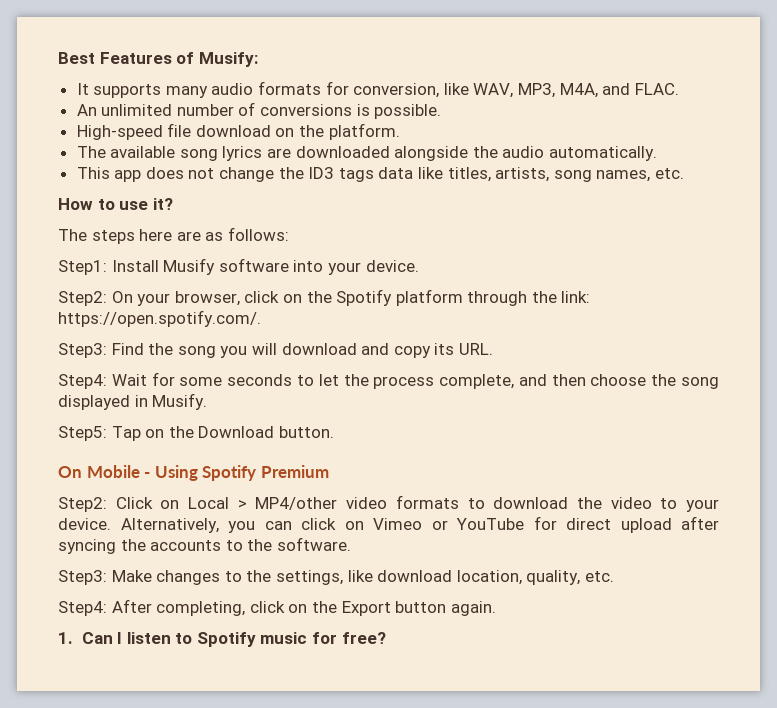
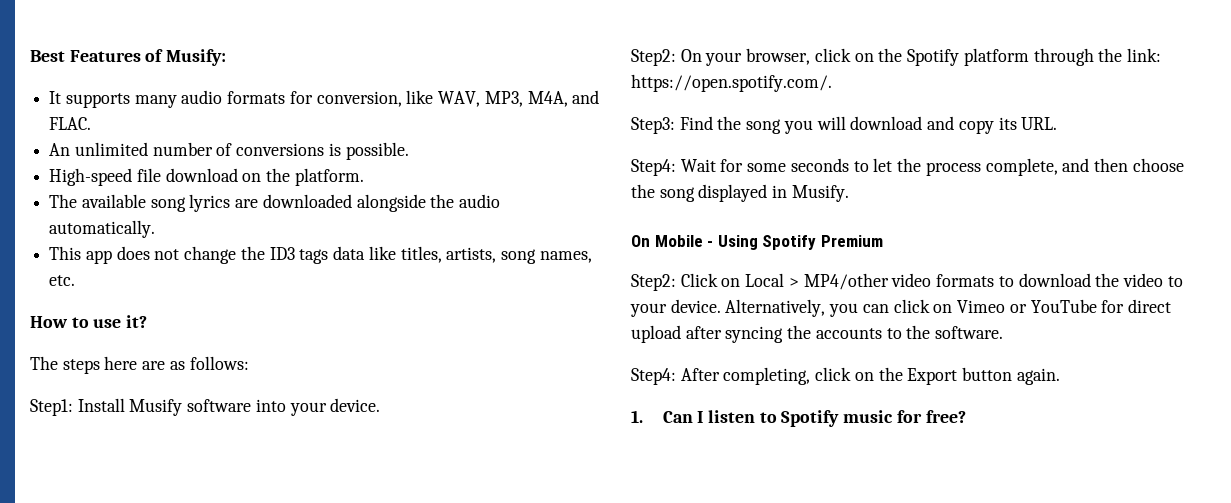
[58,426,334,441] // Step5: Tap on the Download button. -> (849, 193) none
[58,570,614,585] // Step3: Make changes to the settings, like download location, quality, etc. -> (1004, 332) none

